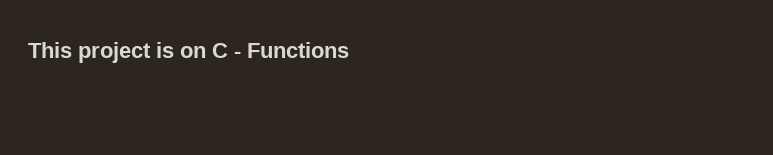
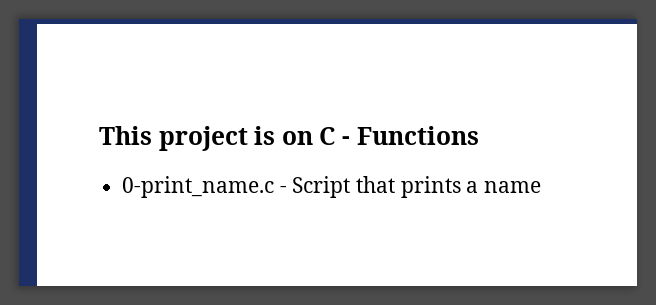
(349, 50) none -> [122,176,542,198] // 0-print_name.c - Script that prints a name

